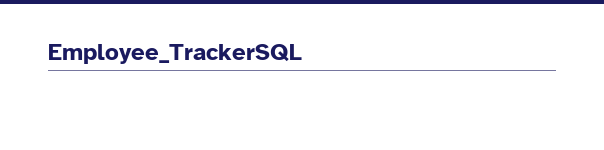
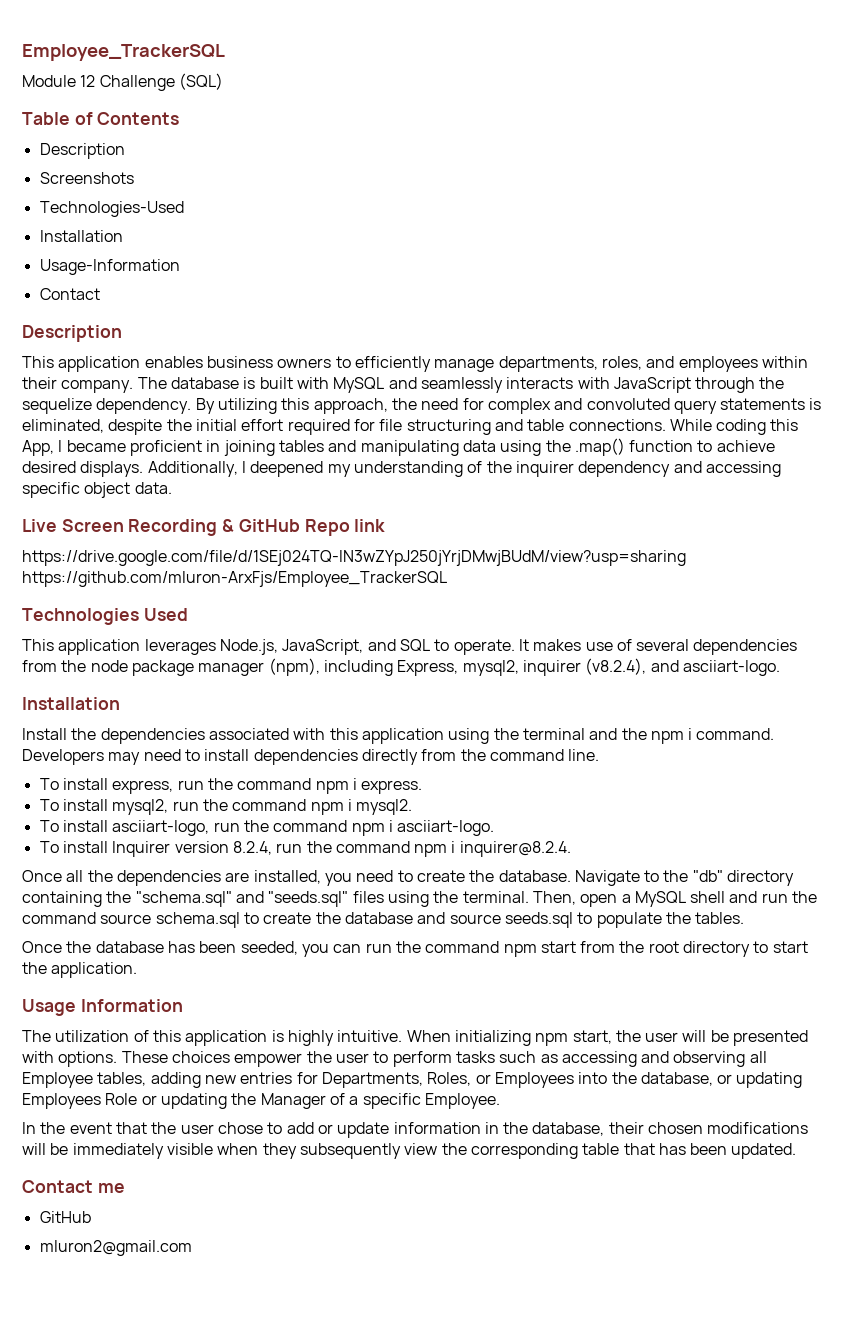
(302, 54) none -> [22,73,223,91] [22,112,180,125] [39,143,125,159] [39,172,134,184] [39,201,184,217] [39,230,123,242] [39,259,180,275] [39,288,100,300] [22,325,122,342] [22,356,808,372] [22,377,785,393] [22,398,822,414] [22,419,799,435] [22,438,775,456] [22,461,781,477] [22,482,172,498] [22,519,386,536] [22,550,686,566] [22,571,447,587] [22,608,188,625] [22,639,798,655] [22,658,780,676] [22,697,120,710] [22,728,775,744] [22,749,600,765] [39,778,423,794] [39,799,413,815] [39,820,495,836] [39,841,571,857] [22,870,795,886] [22,891,818,907] [22,912,745,928] [22,941,808,957] [22,962,138,978] [22,999,183,1016] [22,1030,809,1046] [22,1051,767,1067] [22,1072,803,1088] [22,1093,500,1109] [22,1122,809,1138] [22,1143,797,1159] [22,1180,125,1193] [39,1211,91,1223] [39,1240,192,1256] // Module 12 Challenge (SQL) // Table of Contents // Description // Screenshots // Technologies-Used // Installation // Usage-Information // Contact // Description // This application enables business owners to efficiently manage departments, roles, and employees within their company. The database is built with MySQL and seamlessly interacts with JavaScript through the sequelize dependency. By utilizing this approach, the need for complex and convoluted query statements is eliminated, despite the initial effort required for file structuring and table connections. While coding this App, I became proficient in joining tables and manipulating data using the .map() function to achieve desired displays. Additionally, I deepened my understanding of the inquirer dependency and accessing specific object data. // Live Screen Recording & GitHub Repo link // https://drive.google.com/file/d/1SEj024TQ-lN3wZYpJ250jYrjDMwjBUdM/view?usp=sharing https://github.com/mluron-ArxFjs/Employee_TrackerSQL // Technologies Used // This application leverages Node.js, JavaScript, and SQL to operate. It makes use of several dependencies from the node package manager (npm), including Express, mysql2, inquirer (v8.2.4), and asciiart-logo. // Installation // Install the dependencies associated with this application using the terminal and the npm i command. Developers may need to install dependencies directly from the command line. // To install express, run the command npm i express. // To install mysql2, run the command npm i mysql2. // To install asciiart-logo, run the command npm i asciiart-logo. // To install Inquirer version 8.2.4, run the command npm i inquirer@8.2.4. // Once all the dependencies are installed, you need to create the database. Navigate to the "db" directory containing the "schema.sql" and "seeds.sql" files using the terminal. Then, open a MySQL shell and run the command source schema.sql to create the database and source seeds.sql to populate the tables. // Once the database has been seeded, you can run the command npm start from the root directory to start the application. // Usage Information // The utilization of this application is highly intuitive. When initializing npm start, the user will be presented with options. These choices empower the user to perform tasks such as accessing and observing all Employee tables, adding new entries for Departments, Roles, or Employees into the database, or updating Employees Role or updating the Manager of a specific Employee. // In the event that the user chose to add or update information in the database, their chosen modifications will be immediately visible when they subsequently view the corresponding table that has been updated. // Contact me // GitHub // mluron2@gmail.com

